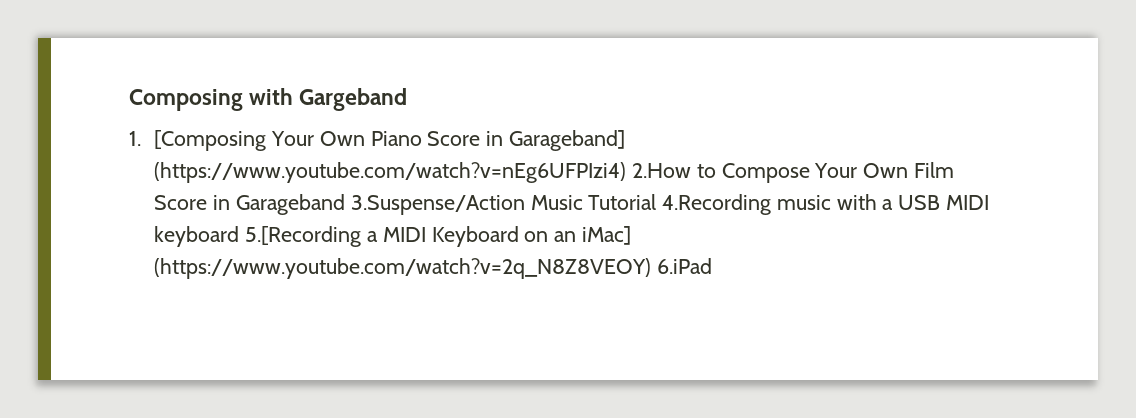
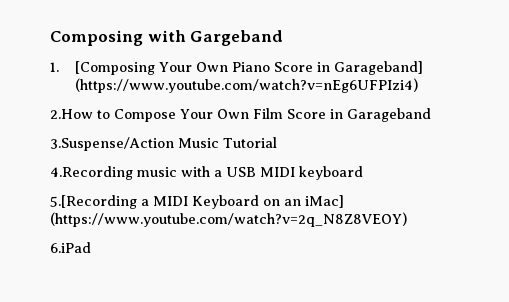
(627, 172) none -> (419, 85) //
(345, 204) none -> (431, 115) //
(657, 202) none -> (277, 142) //
(240, 236) none -> (363, 173) //
(652, 268) none -> (407, 219) //

